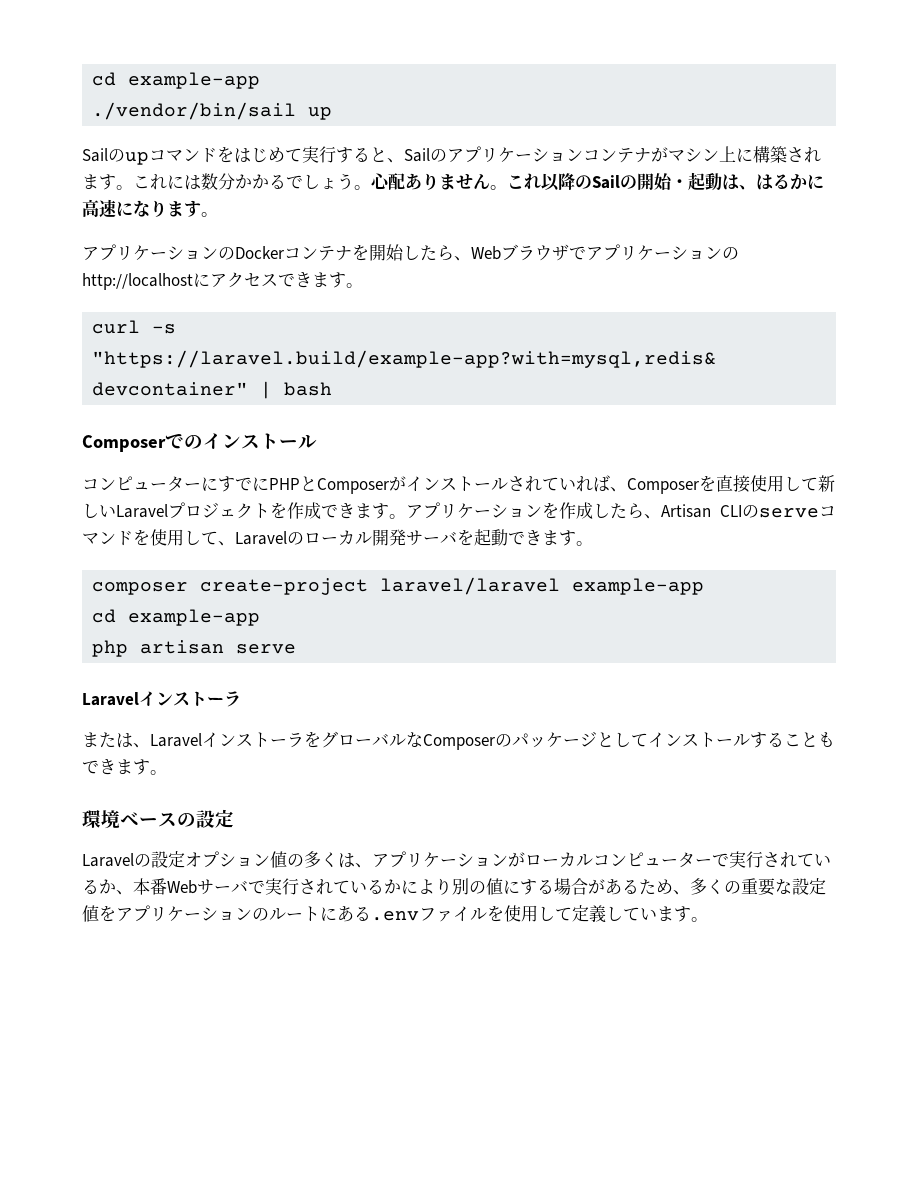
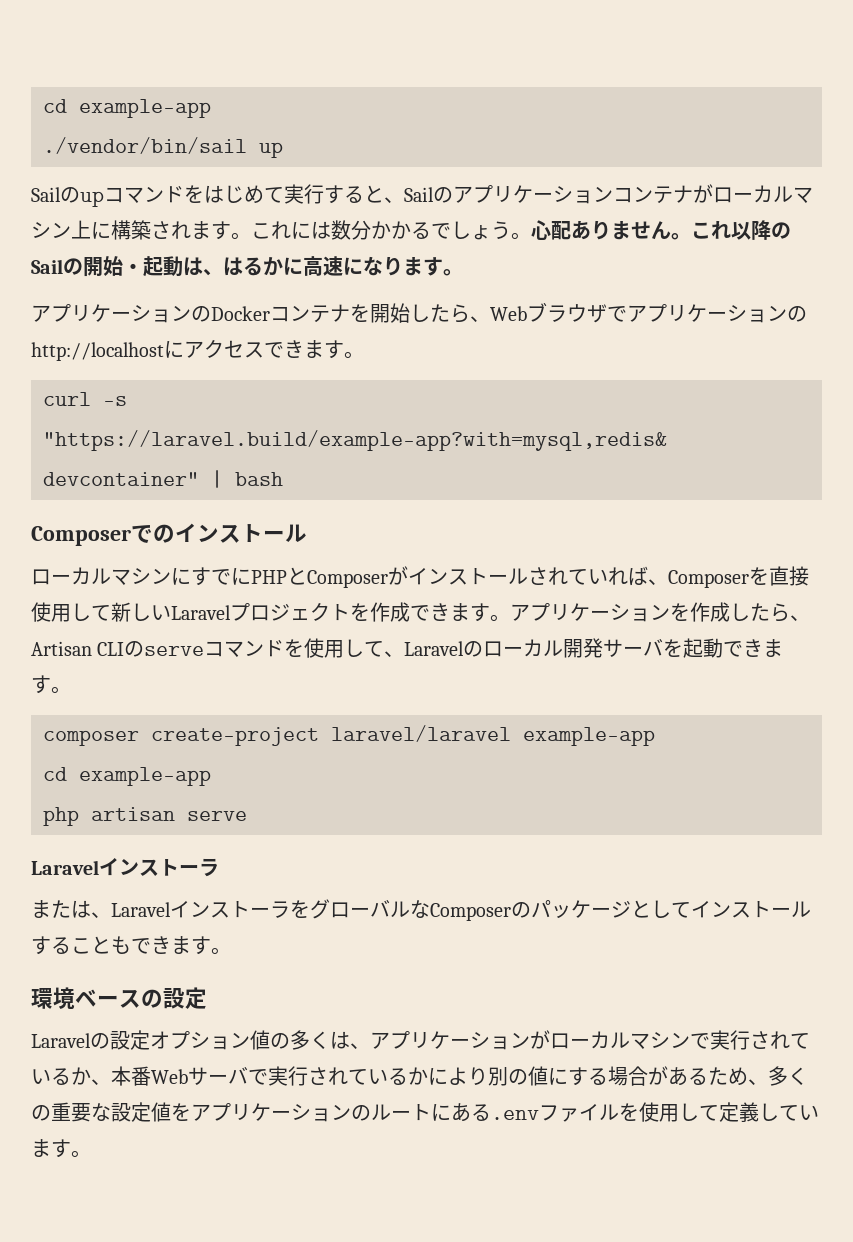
(668, 154) none -> [713,185,793,203] ローカル
[82,476,201,492] コンピューター -> [31,567,171,585] ローカルマシン
[593,852,712,868] コンピューター -> [630,1032,690,1049] マシン

